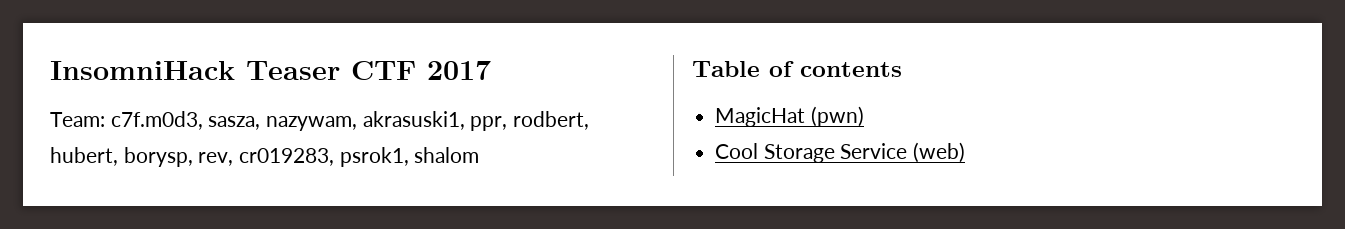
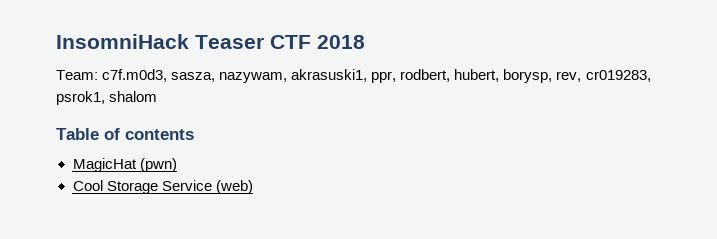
[427,61,491,80] 2017 -> [317,35,365,49] 2018

